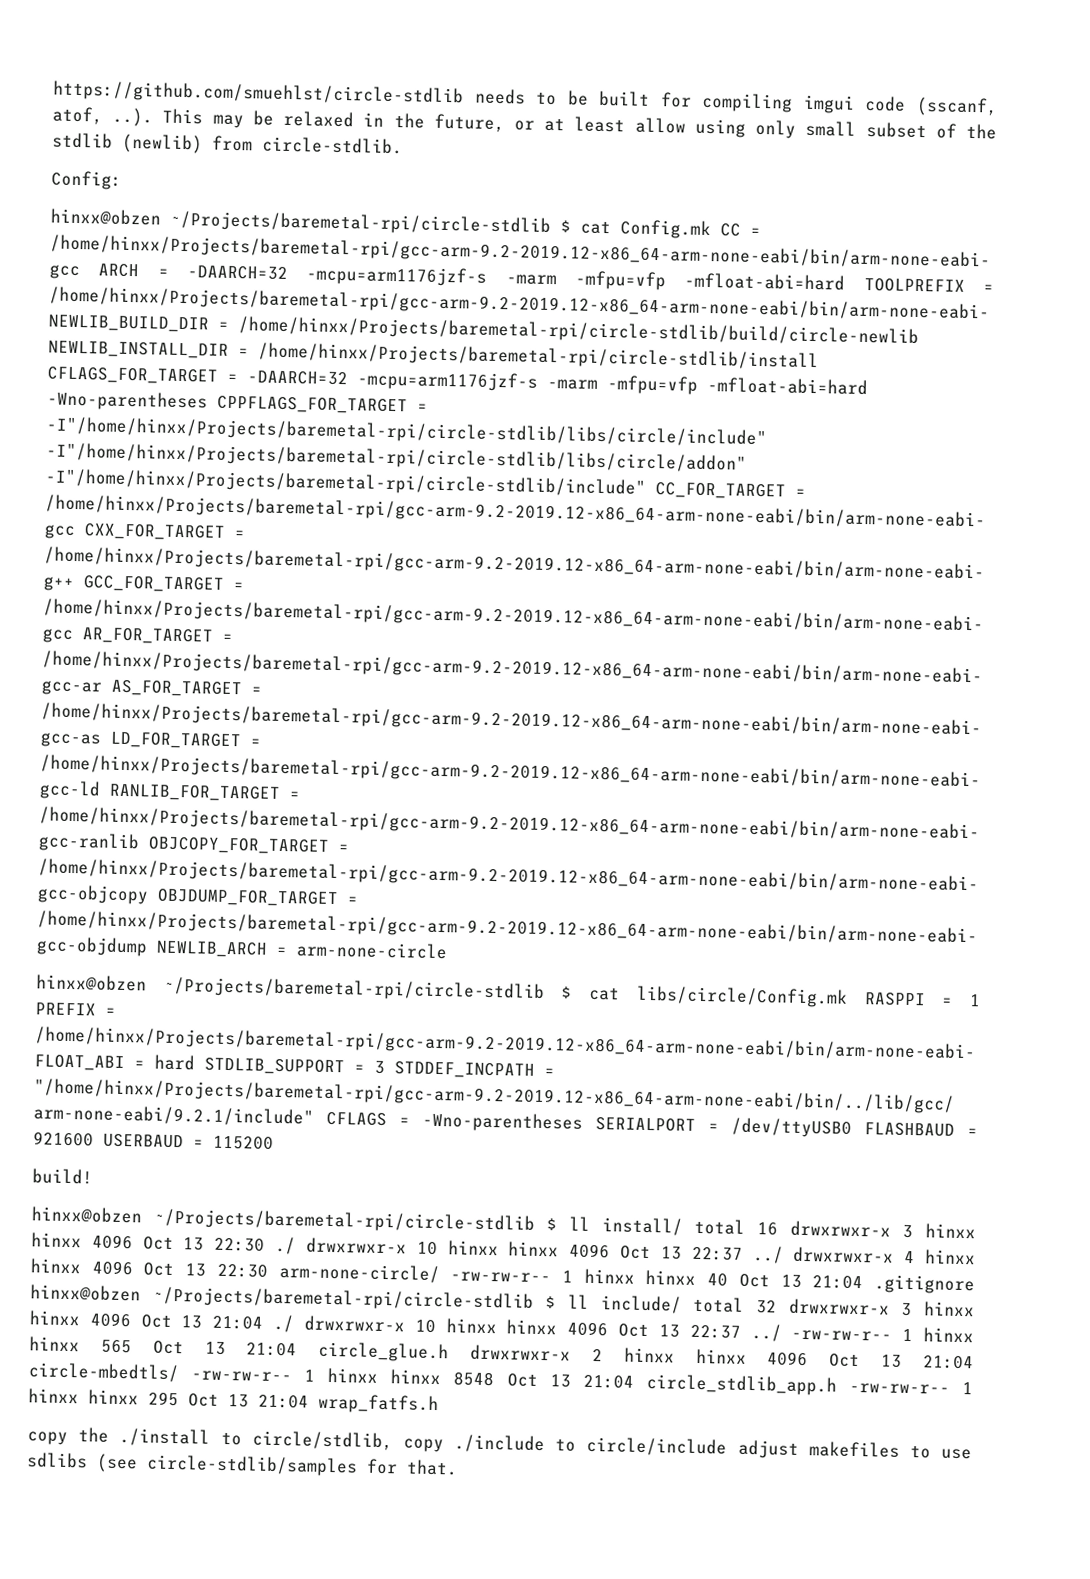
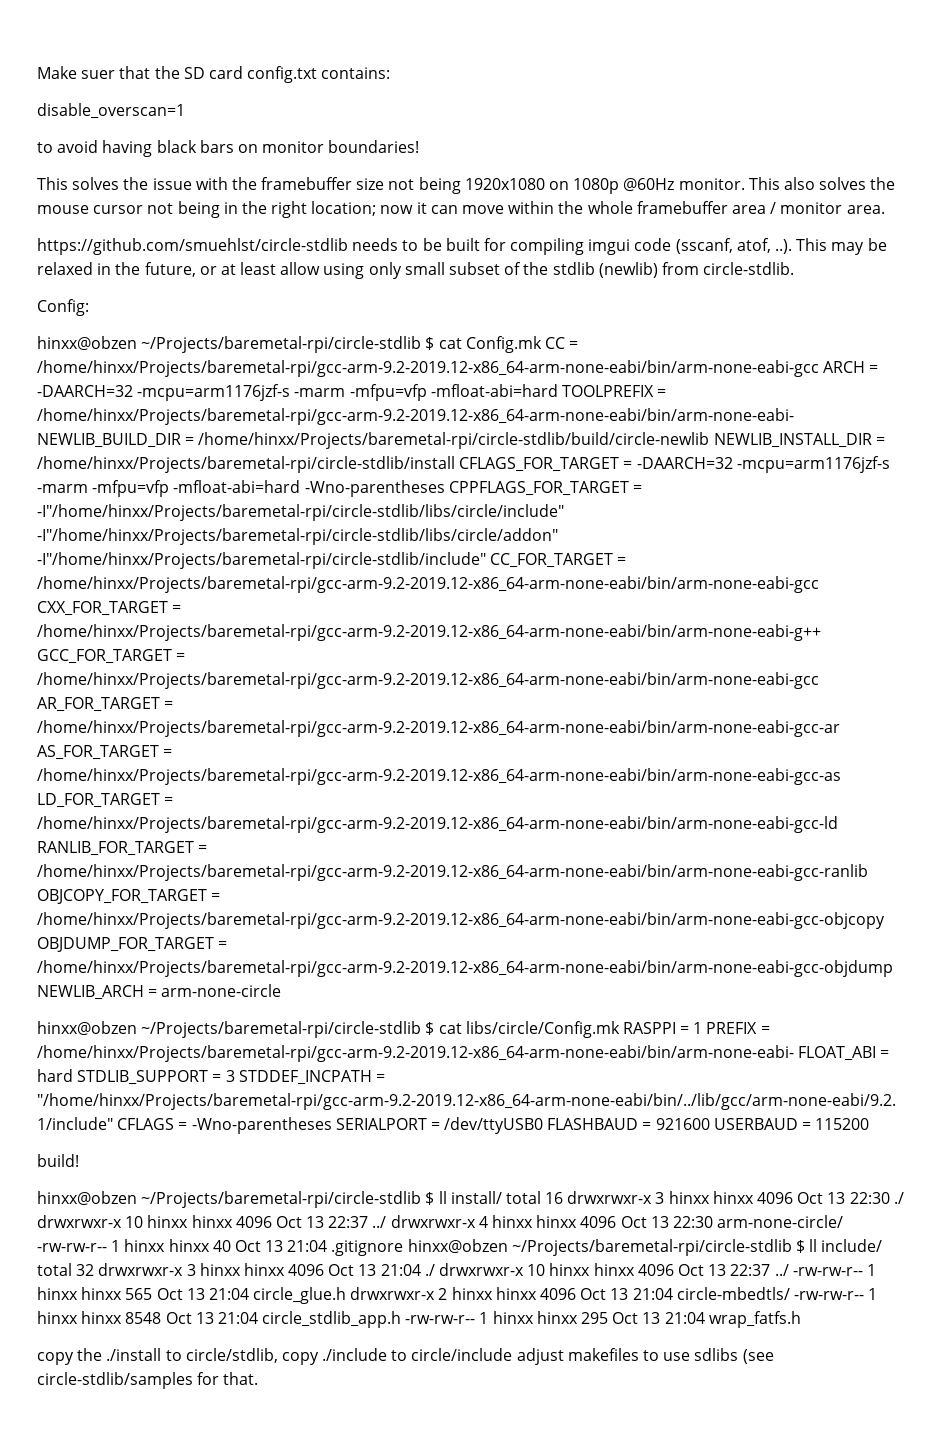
(53, 93) none -> [37,66,391,83] [37,103,185,119] [37,140,420,157] [37,177,896,194] [37,201,885,218] Make suer that the SD card config.txt contains: // disable_overscan=1 // to avoid having black bars on monitor boundaries! // This solves the issue with the framebuffer size not being 1920x1080 on 1080p @60Hz monitor. This also solves the mouse cursor not being in the right location; now it can move within the whole framebuffer area / monitor area. //

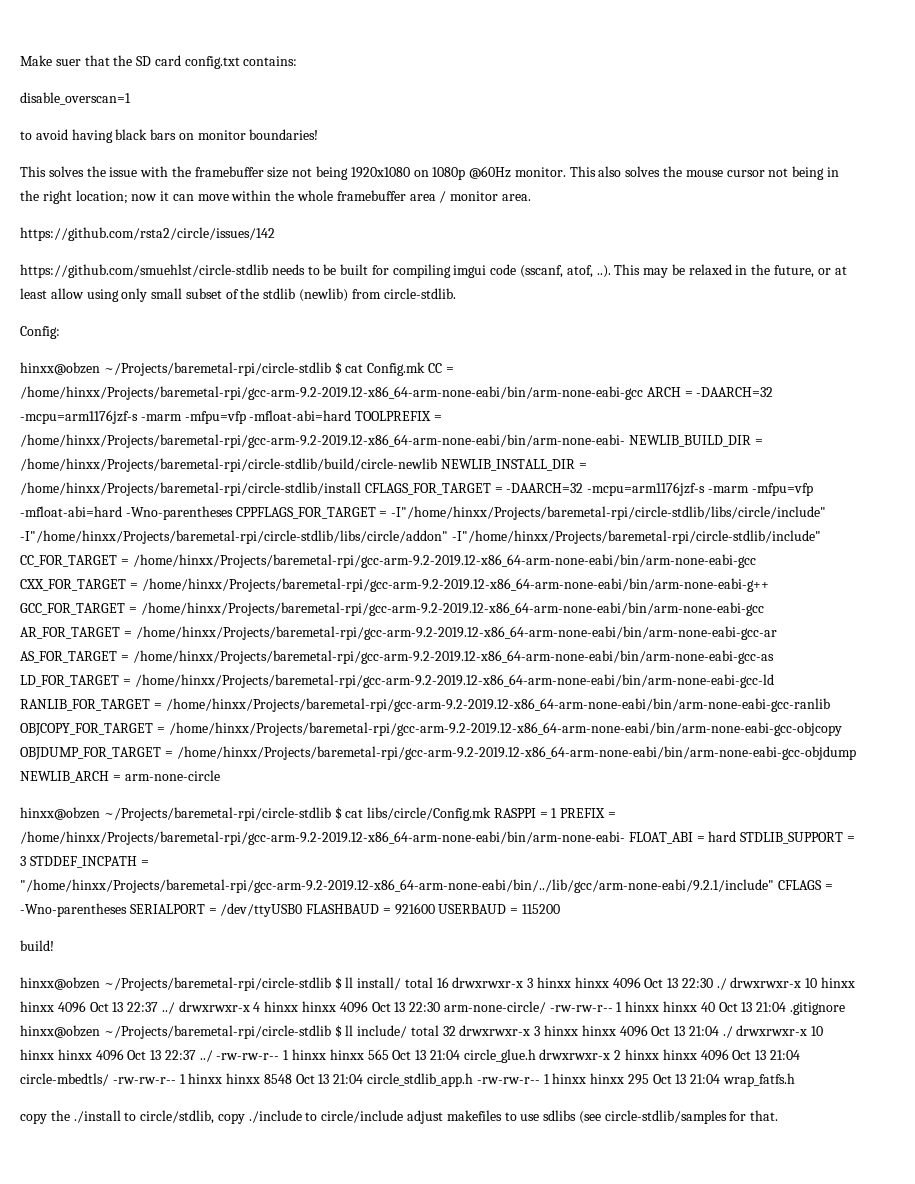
(885, 209) none -> [20,227,275,241] // https://github.com/rsta2/circle/issues/142

